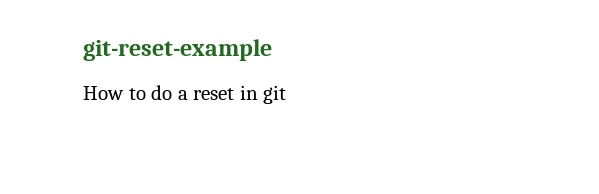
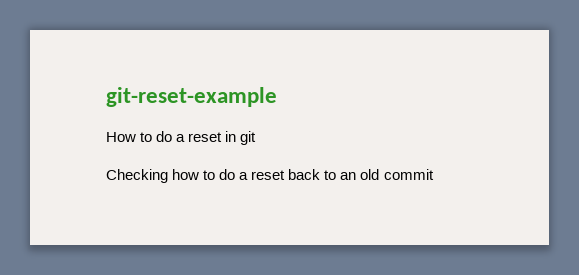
(287, 94) none -> [106,169,434,183] // Checking how to do a reset back to an old commit

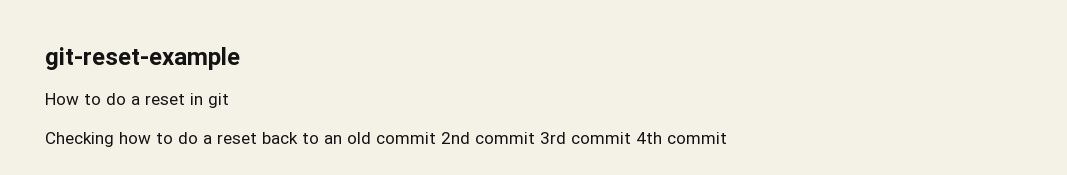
(434, 174) none -> [441,132,727,144] 2nd commit 3rd commit 4th commit

